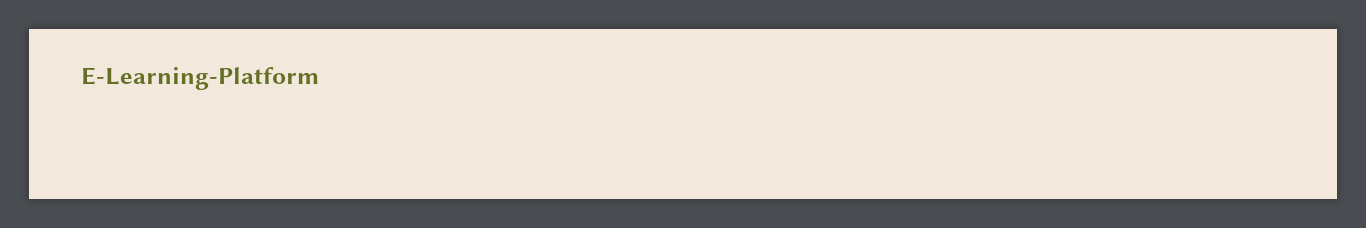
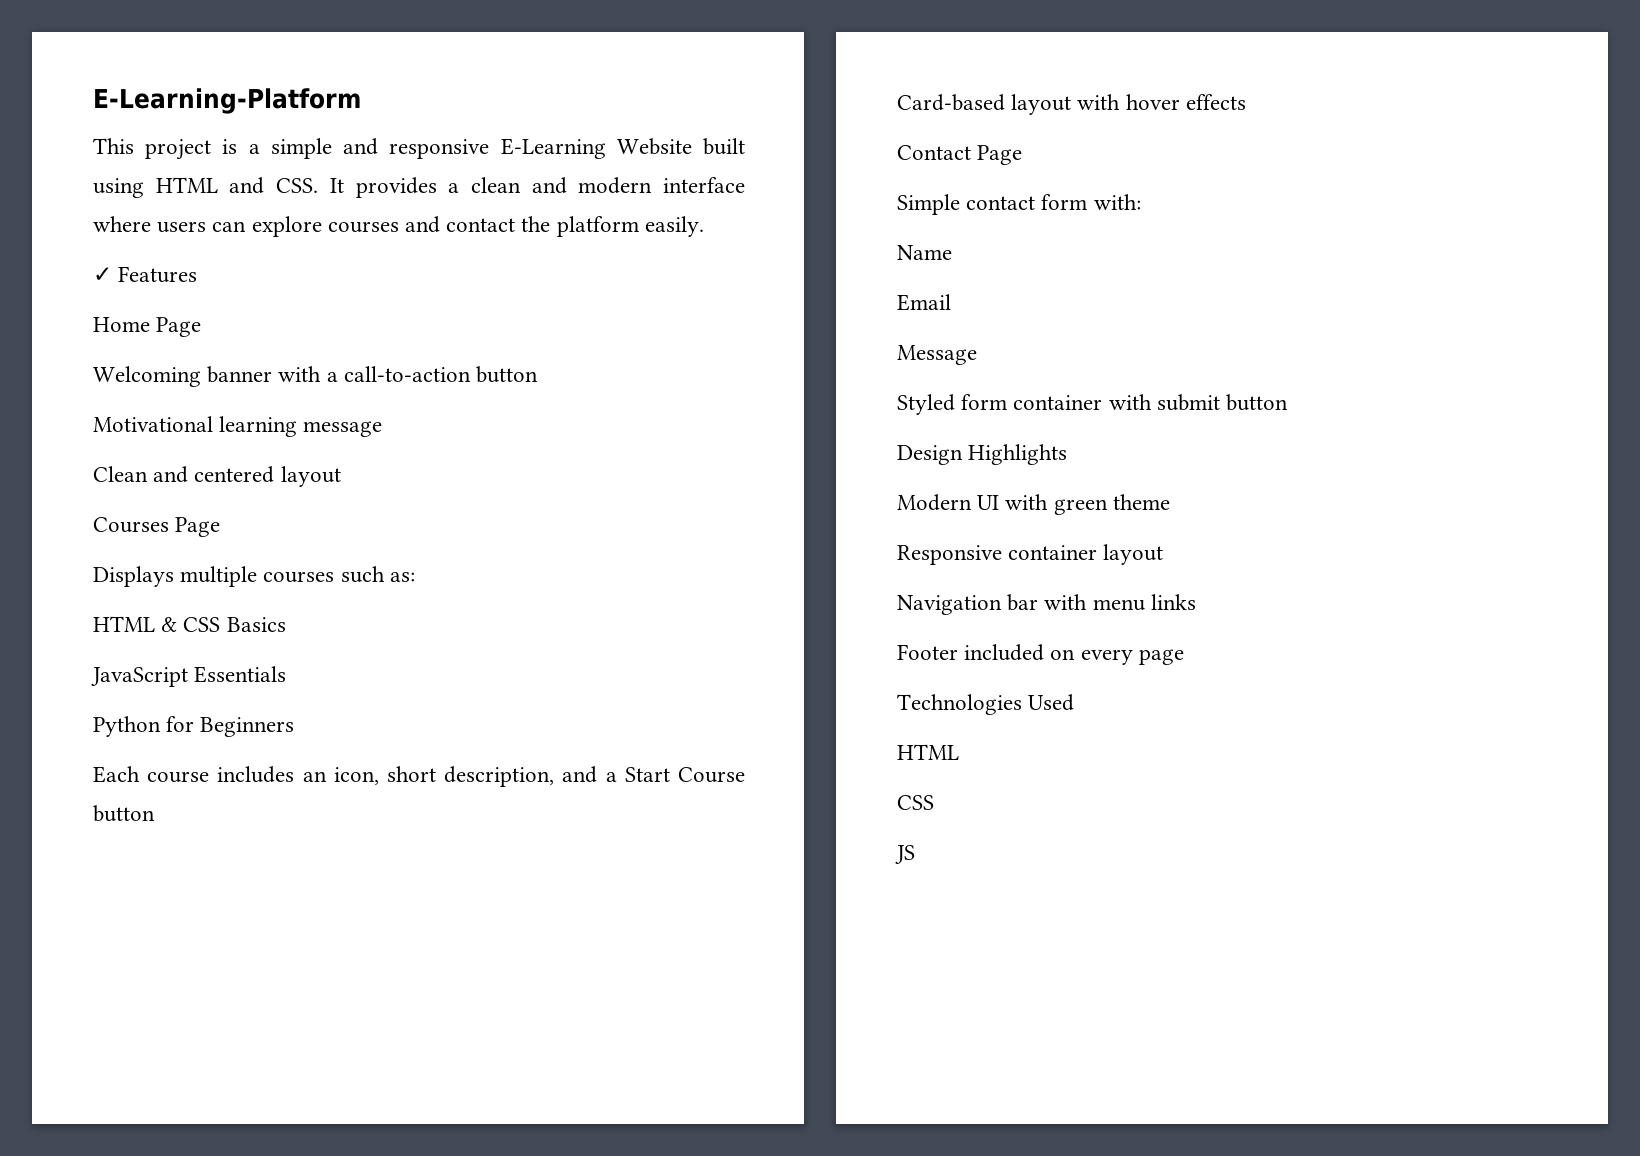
(319, 78) none -> [93,138,745,160] [93,177,745,198] [93,216,704,237] [93,266,198,283] [93,317,202,337] [93,366,539,387] [93,416,383,437] [93,466,341,487] [93,517,221,537] [93,566,415,587] [93,616,286,632] [91,666,287,687] [93,716,295,737] [93,766,745,787] [93,805,155,822] [897,94,1246,115] [897,145,1023,165] [897,194,1141,215] [897,245,952,260] [897,294,951,311] [897,345,977,365] [897,394,1289,415] [897,444,1068,465] [897,494,1170,515] [897,544,1164,565] [897,594,1196,615] [897,644,1184,665] [897,694,1075,715] [897,744,959,760] [897,795,934,810] [895,845,915,864] // This project is a simple and responsive E-Learning Website built using HTML and CSS. It provides a clean and modern interface where users can explore courses and contact the platform easily. // ✓ Features // Home Page // Welcoming banner with a call-to-action button // Motivational learning message // Clean and centered layout // Courses Page // Displays multiple courses such as: // HTML & CSS Basics // JavaScript Essentials // Python for Beginners // Each course includes an icon, short description, and a Start Course button // Card-based layout with hover effects // Contact Page // Simple contact form with: // Name // Email // Message // Styled form container with submit button // Design Highlights // Modern UI with green theme // Responsive container layout // Navigation bar with menu links // Footer included on every page // Technologies Used // HTML // CSS // JS

